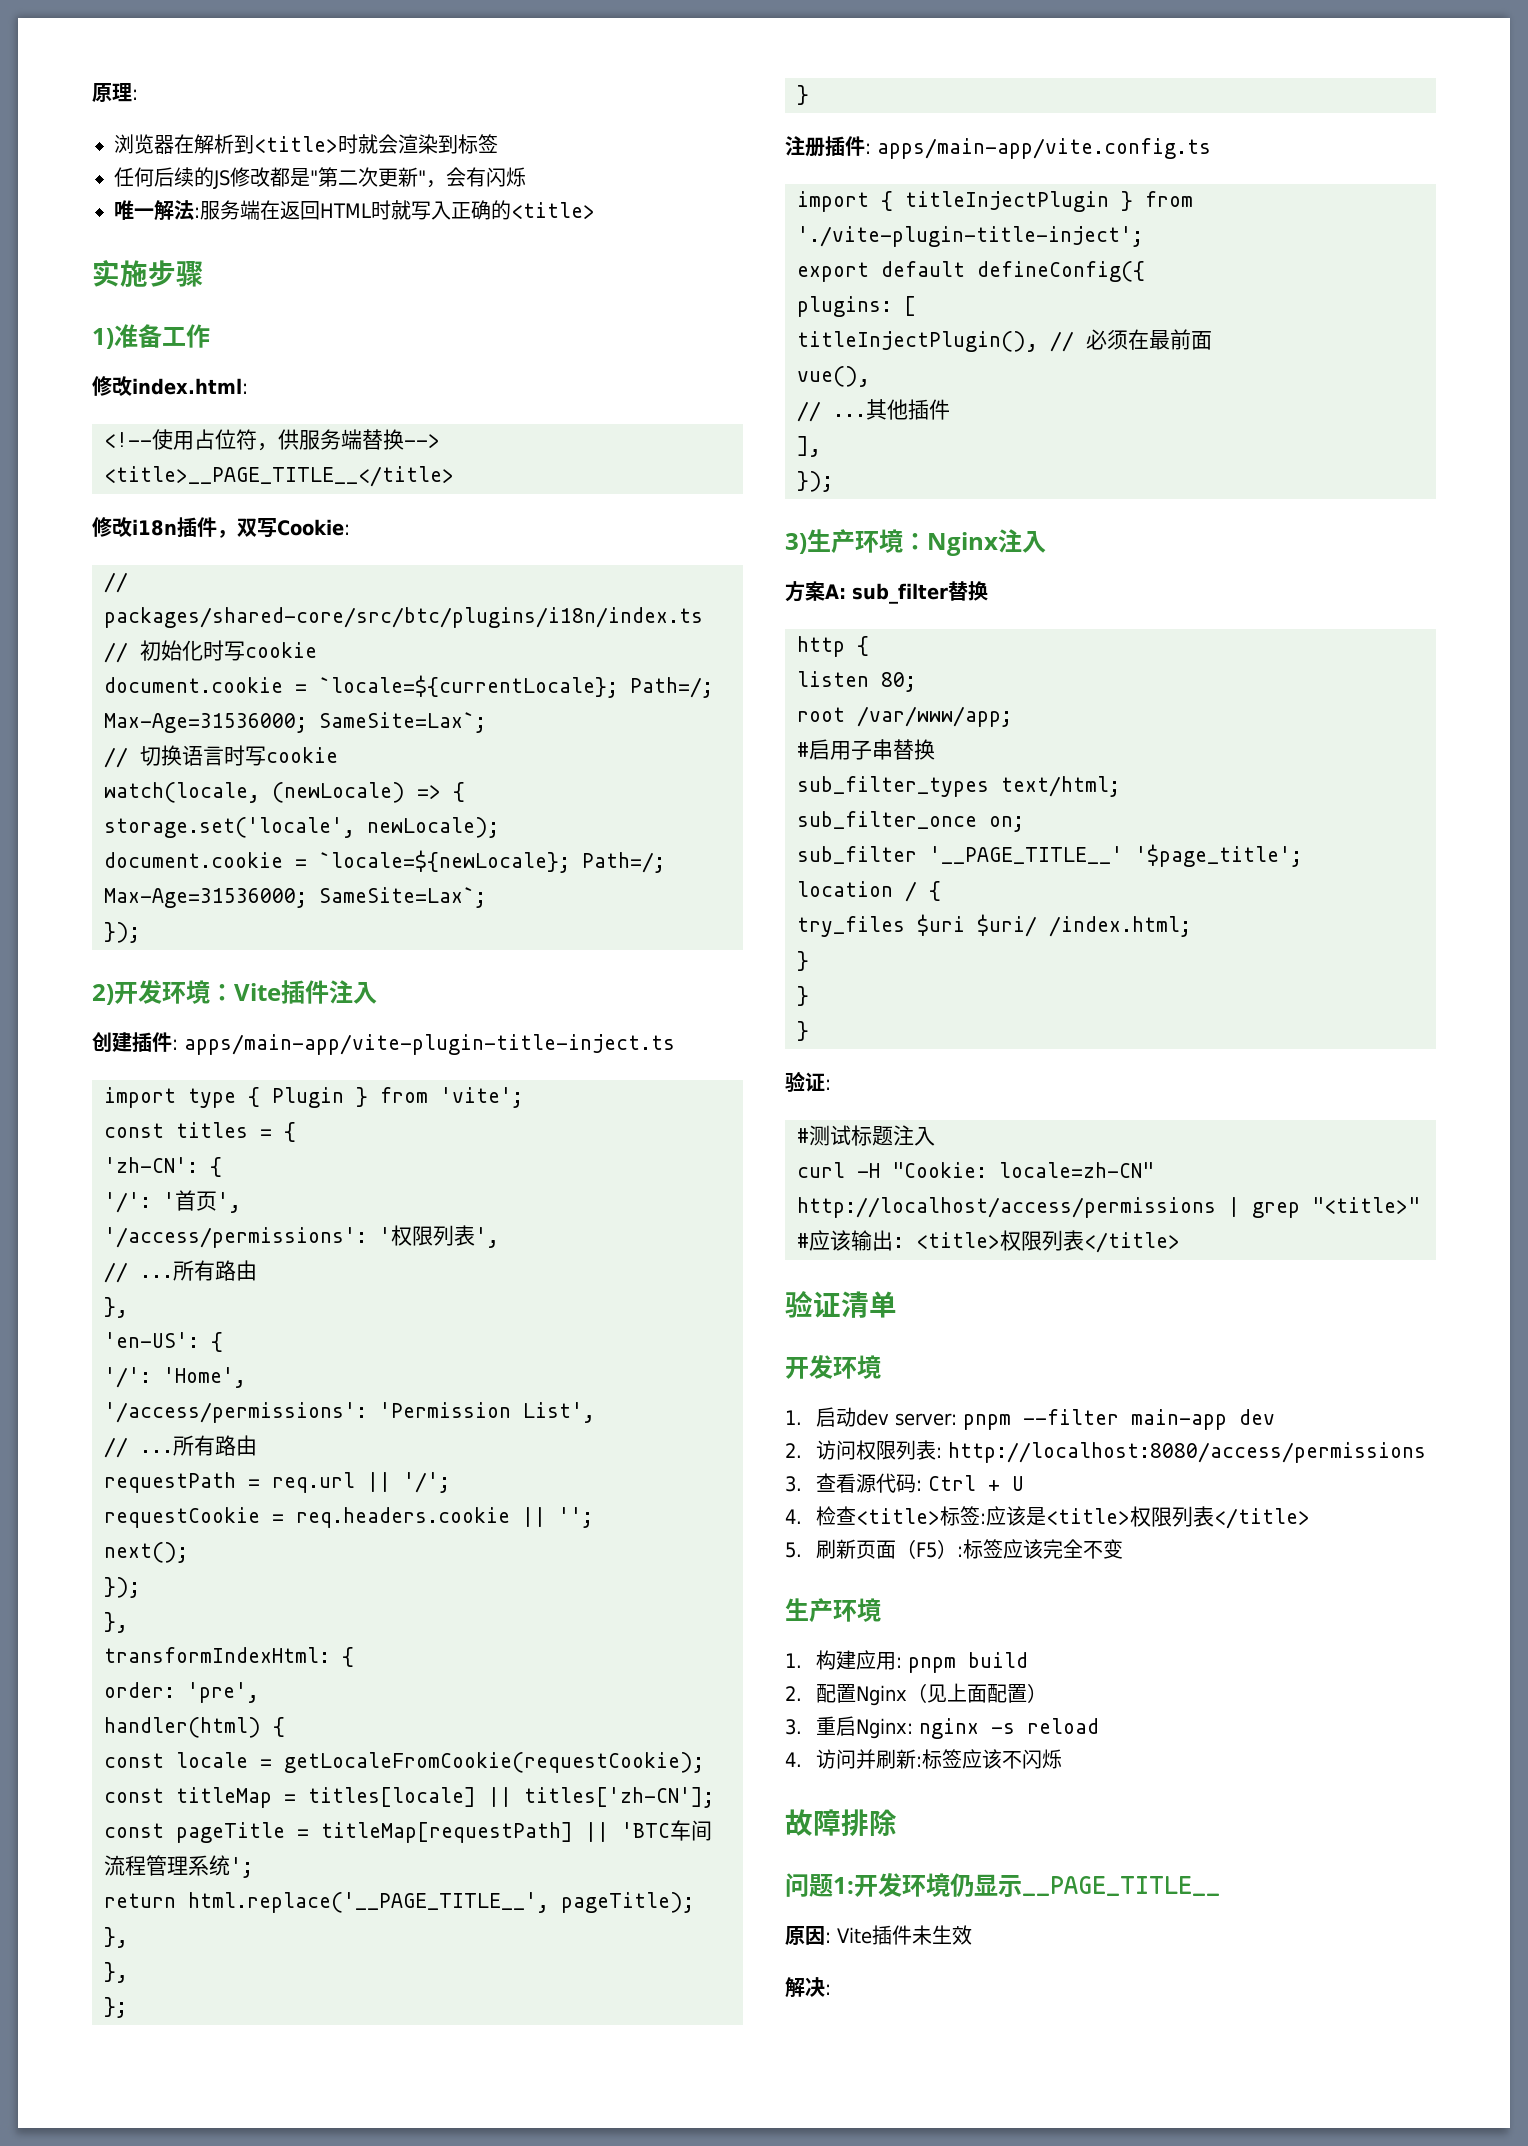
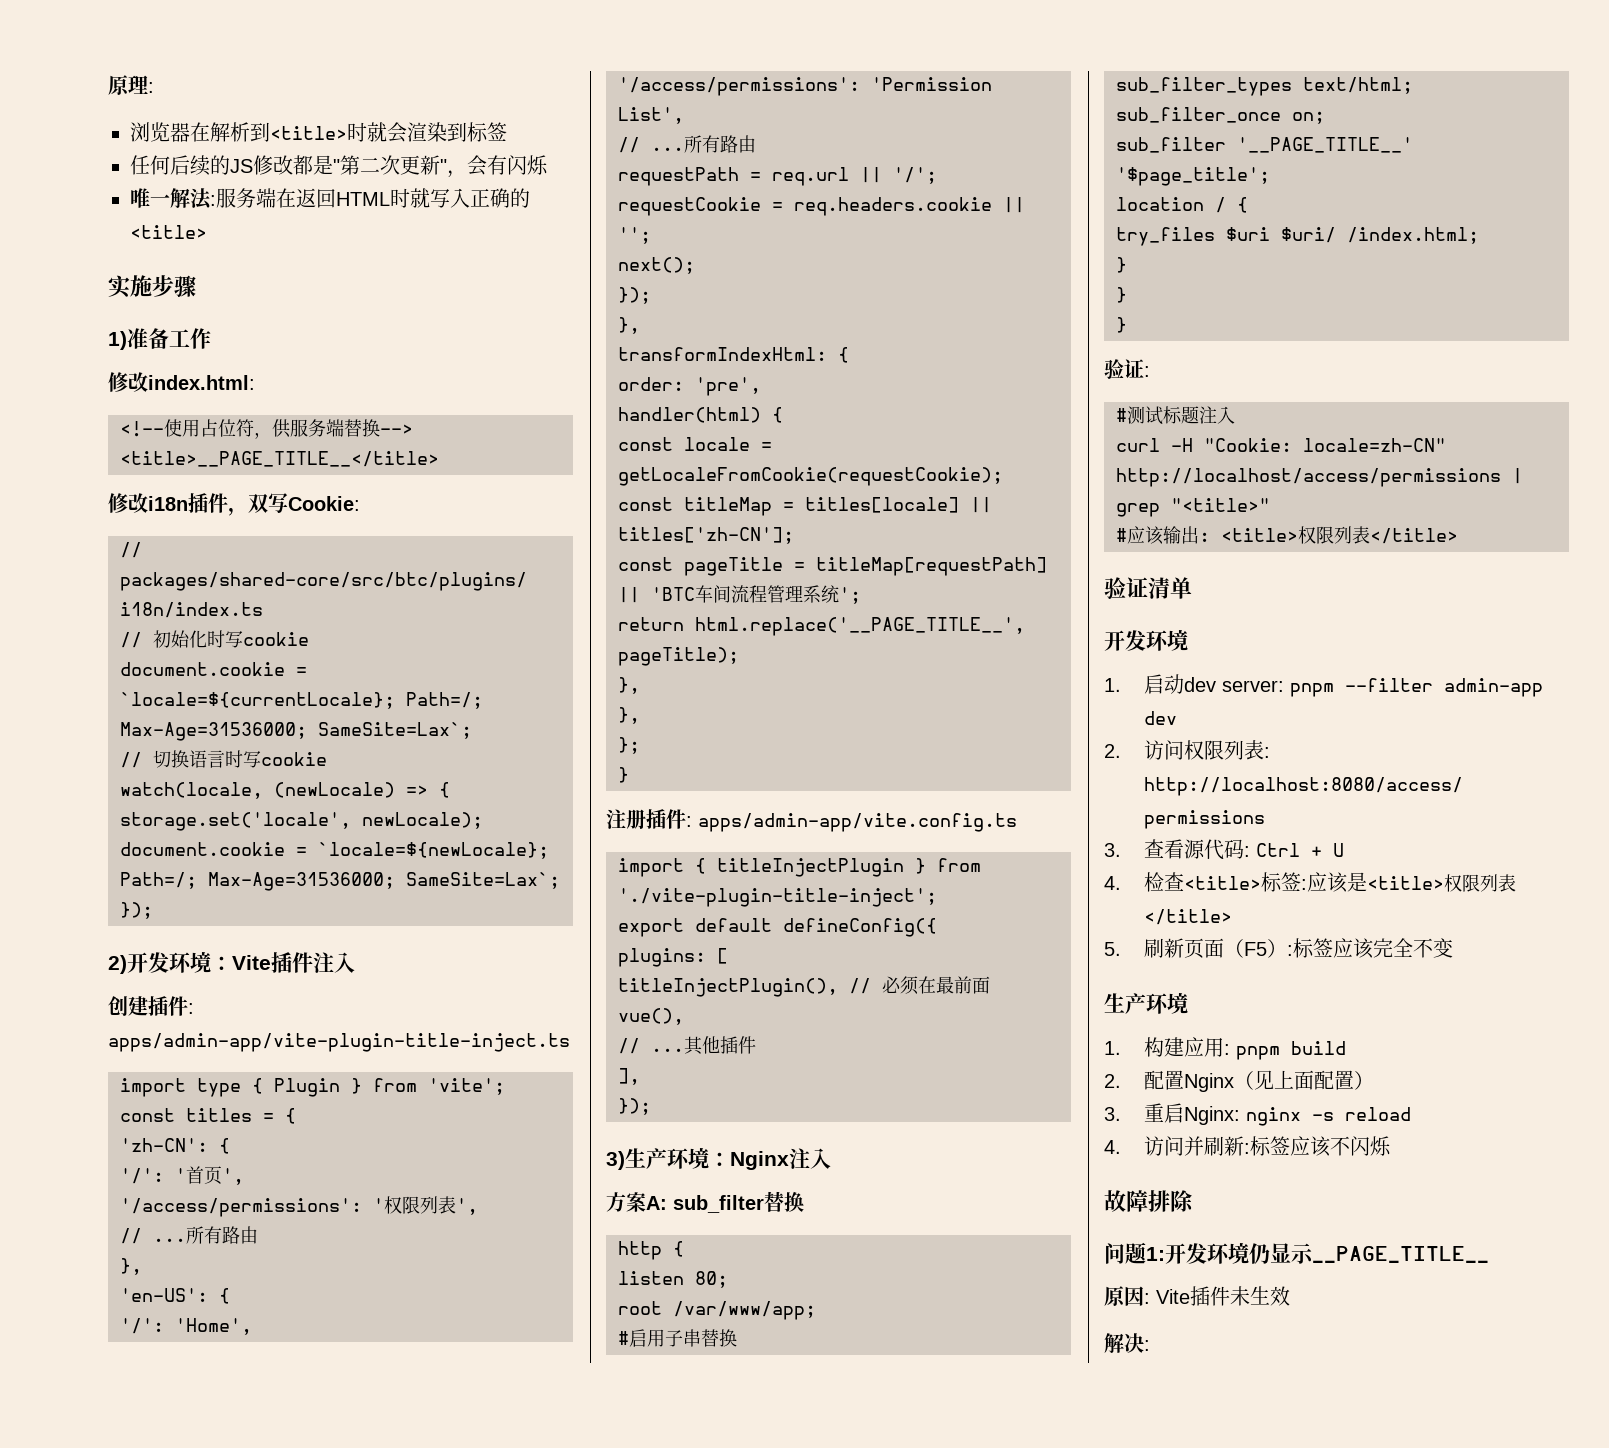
[184,1034,675,1055] apps/main-app/vite-plugin-title-inject.ts -> [108,1033,570,1052] apps/admin-app/vite-plugin-title-inject.ts
[877,138,1211,159] apps/main-app/vite.config.ts -> [698,813,1017,832] apps/admin-app/vite.config.ts
[1131,1409,1228,1430] main-app -> [1443,678,1543,697] admin-app

